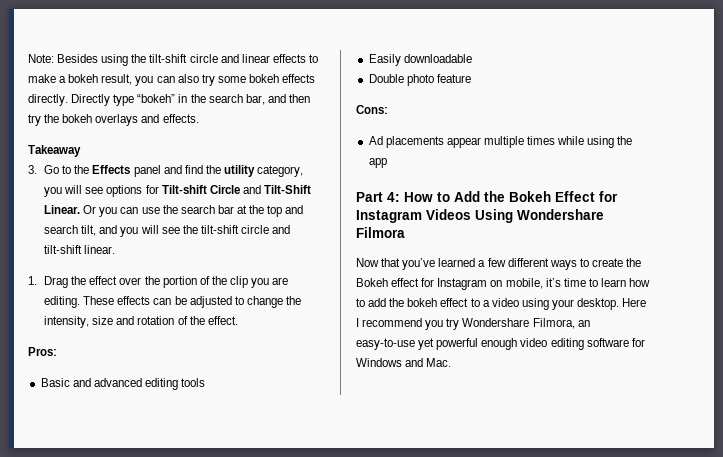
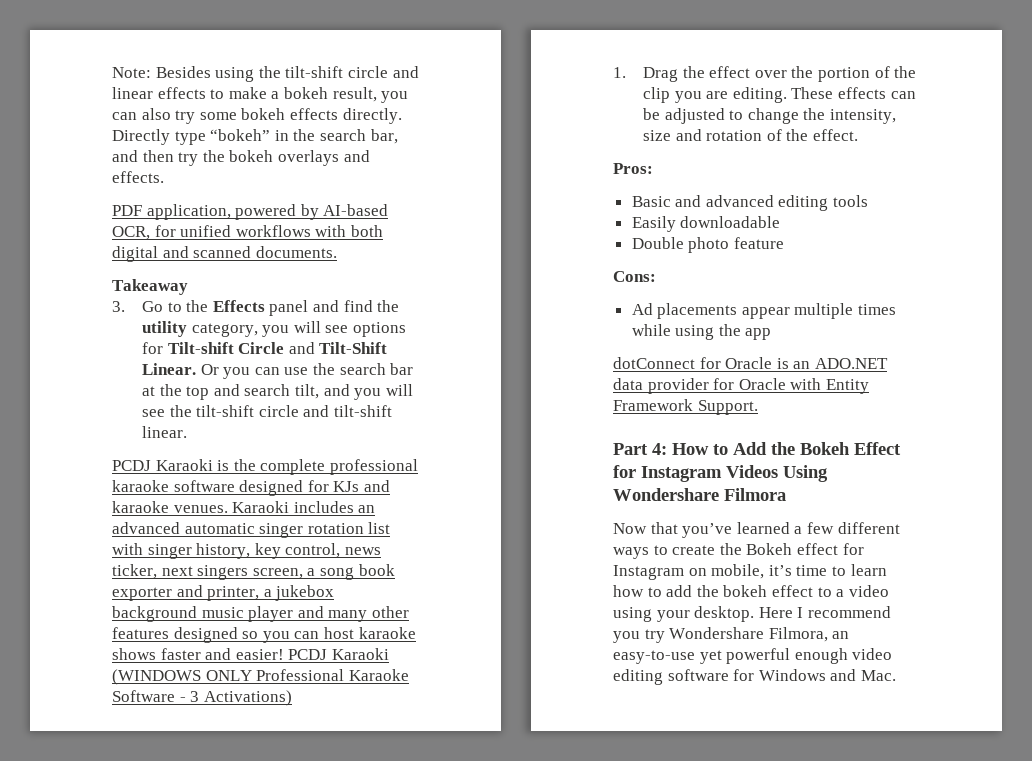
(199, 118) none -> [112,204,389,220] [112,225,383,240] [112,246,337,262] // PDF application, powered by AI-based OCR, for unified workflows with both digital and scanned documents.
(116, 249) none -> [112,459,418,475] [112,480,390,496] [112,501,376,513] [112,522,391,538] [112,543,381,559] [112,564,395,580] [112,585,335,601] [112,606,409,622] [112,627,416,643] [112,648,389,660] [112,669,409,685] [112,690,292,706] // PCDJ Karaoki is the complete professional karaoke software designed for KJs and karaoke venues. Karaoki includes an advanced automatic singer rotation list with singer history, key control, news ticker, next singers screen, a song book exporter and printer, a jukebox background music player and many other features designed so you can host karaoke shows faster and easier! PCDJ Karaoki (WINDOWS ONLY Professional Karaoke Software - 3 Activations)
(387, 163) none -> [613,357,888,369] [613,378,869,394] [613,399,758,415] // dotConnect for Oracle is an ADO.NET data provider for Oracle with Entity Framework Support.

